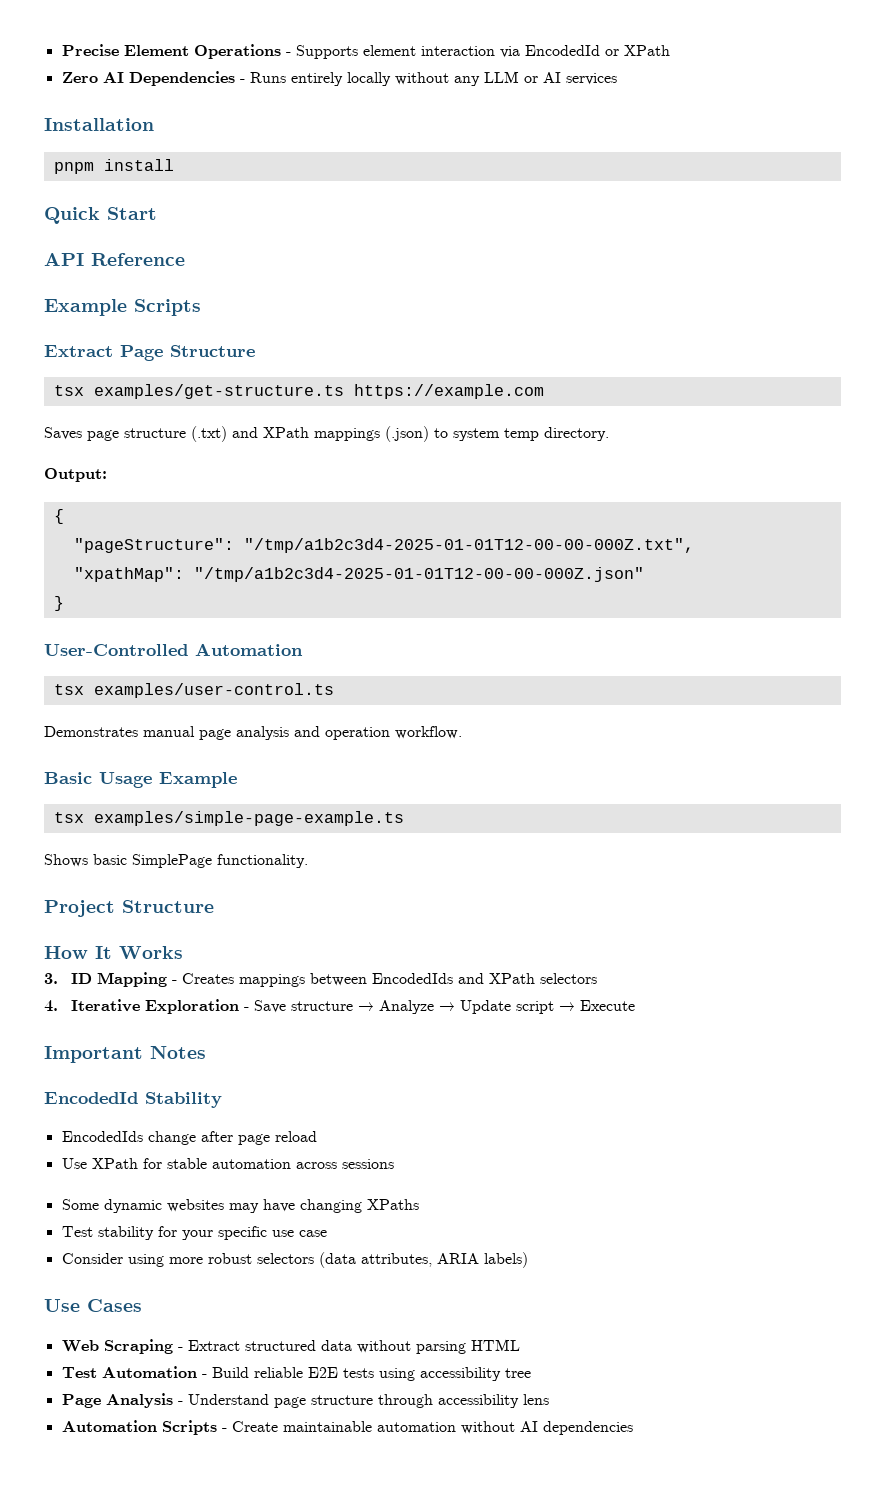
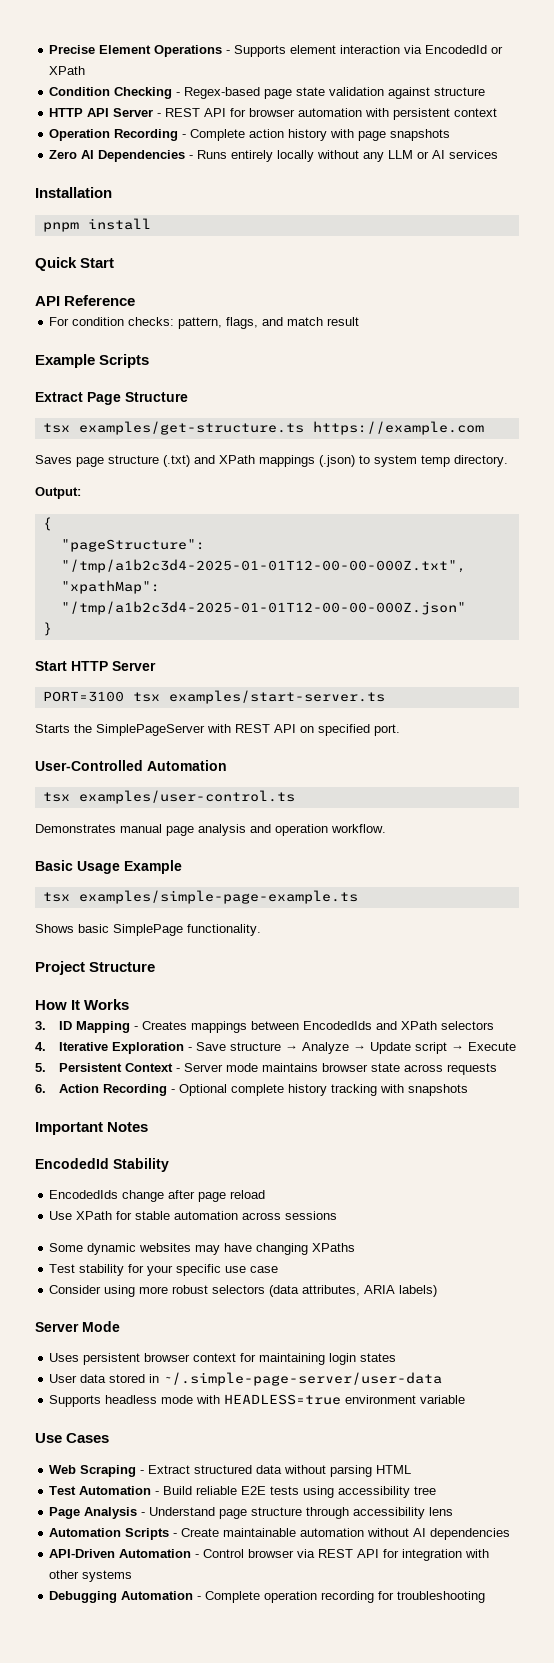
(670, 50) none -> [49,87,486,99] [49,108,498,120] [49,129,451,141] // Condition Checking - Regex-based page state validation against structure // HTTP API Server - REST API for browser automation with persistent context // Operation Recording - Complete action history with page snapshots
(185, 259) none -> [49,317,360,329] // For condition checks: pattern, flags, and match result
(64, 603) none -> [35,661,156,671] [42,690,385,704] [35,724,400,736] // Start HTTP Server // PORT=3100 tsx examples/start-server.ts // Starts the SimplePageServer with REST API on specified port.
(635, 1005) none -> [35,1063,497,1075] [35,1084,468,1096] // 5. Persistent Context - Server mode maintains browser state across requests // 6. Action Recording - Optional complete history tracking with snapshots
(528, 1260) none -> [35,1321,120,1332] [49,1353,397,1365] [49,1372,443,1386] [49,1394,466,1407] // Server Mode // Uses persistent browser context for maintaining login states // User data stored in ~/.simple-page-server/user-data // Supports headless mode with HEADLESS=true environment variable
(633, 1428) none -> [49,1549,490,1561] [49,1570,133,1582] [49,1591,486,1603] // API-Driven Automation - Control browser via REST API for integration with other systems // Debugging Automation - Complete operation recording for troubleshooting

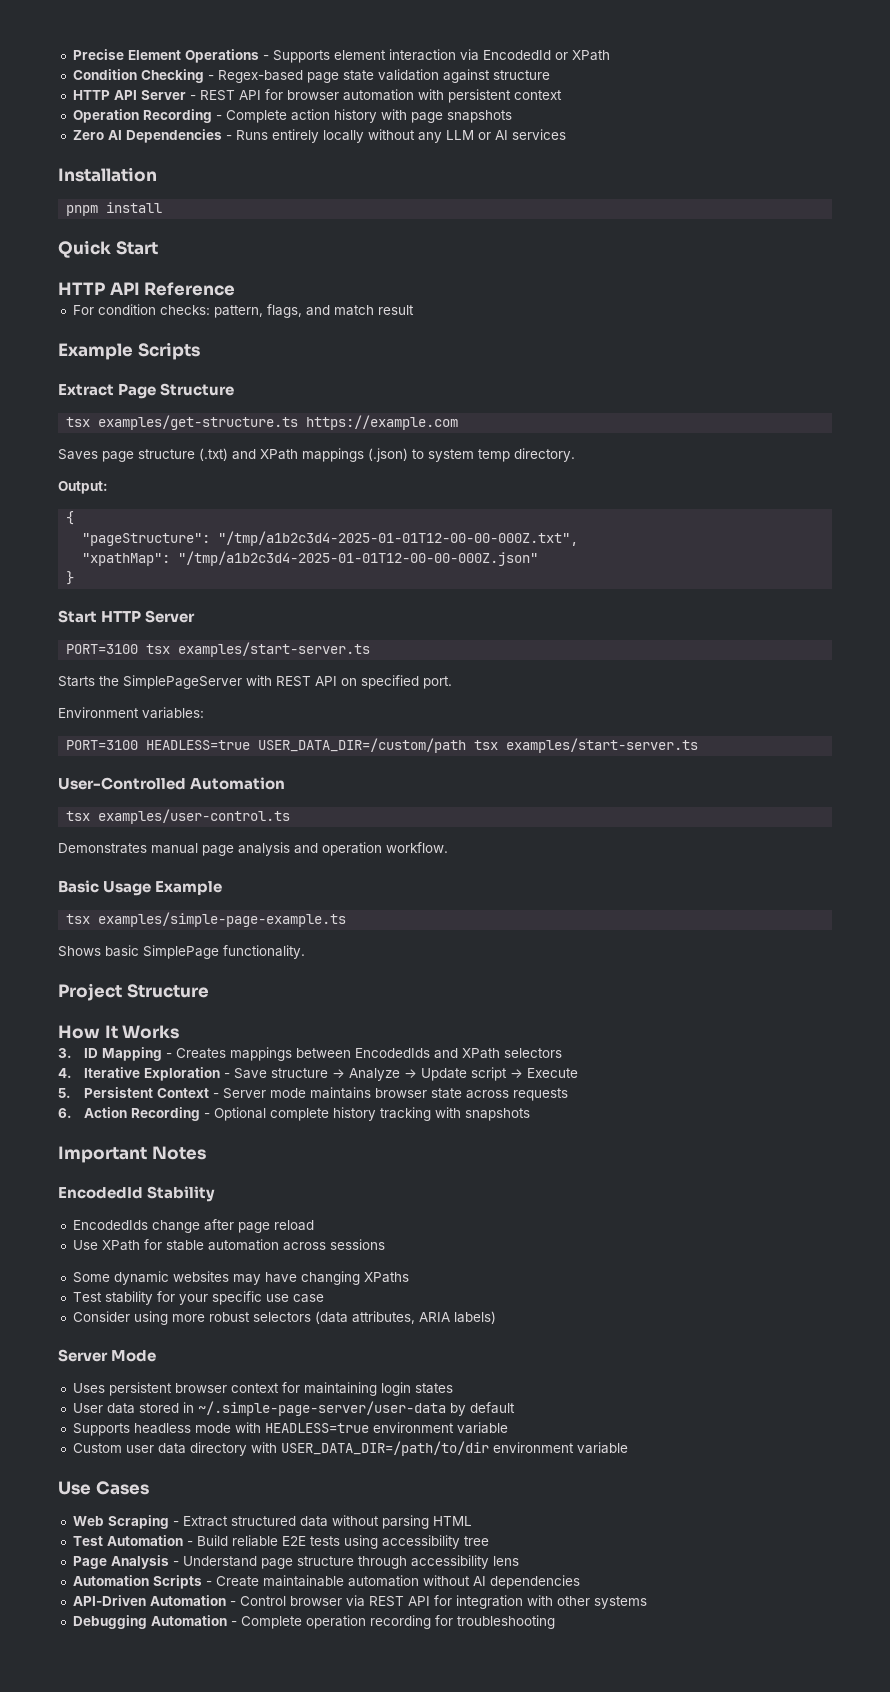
(115, 263) none -> [58,282,105,295] HTTP
(400, 730) none -> [58,707,204,719] [66,738,699,753] // Environment variables: // PORT=3100 HEADLESS=true USER_DATA_DIR=/custom/path tsx examples/start-server.ts
(443, 1379) none -> [449,1402,515,1416] by default
(466, 1399) none -> [72,1441,628,1456] // Custom user data directory with USER_DATA_DIR=/path/to/dir environment variable

